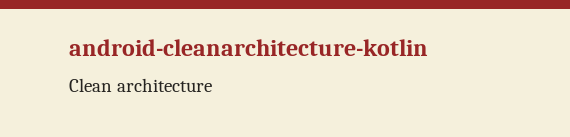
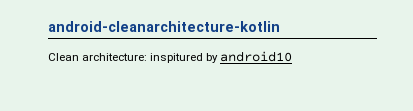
[117,78,213,92] architecture -> [82,51,293,63] architecture: inspitured by android10

